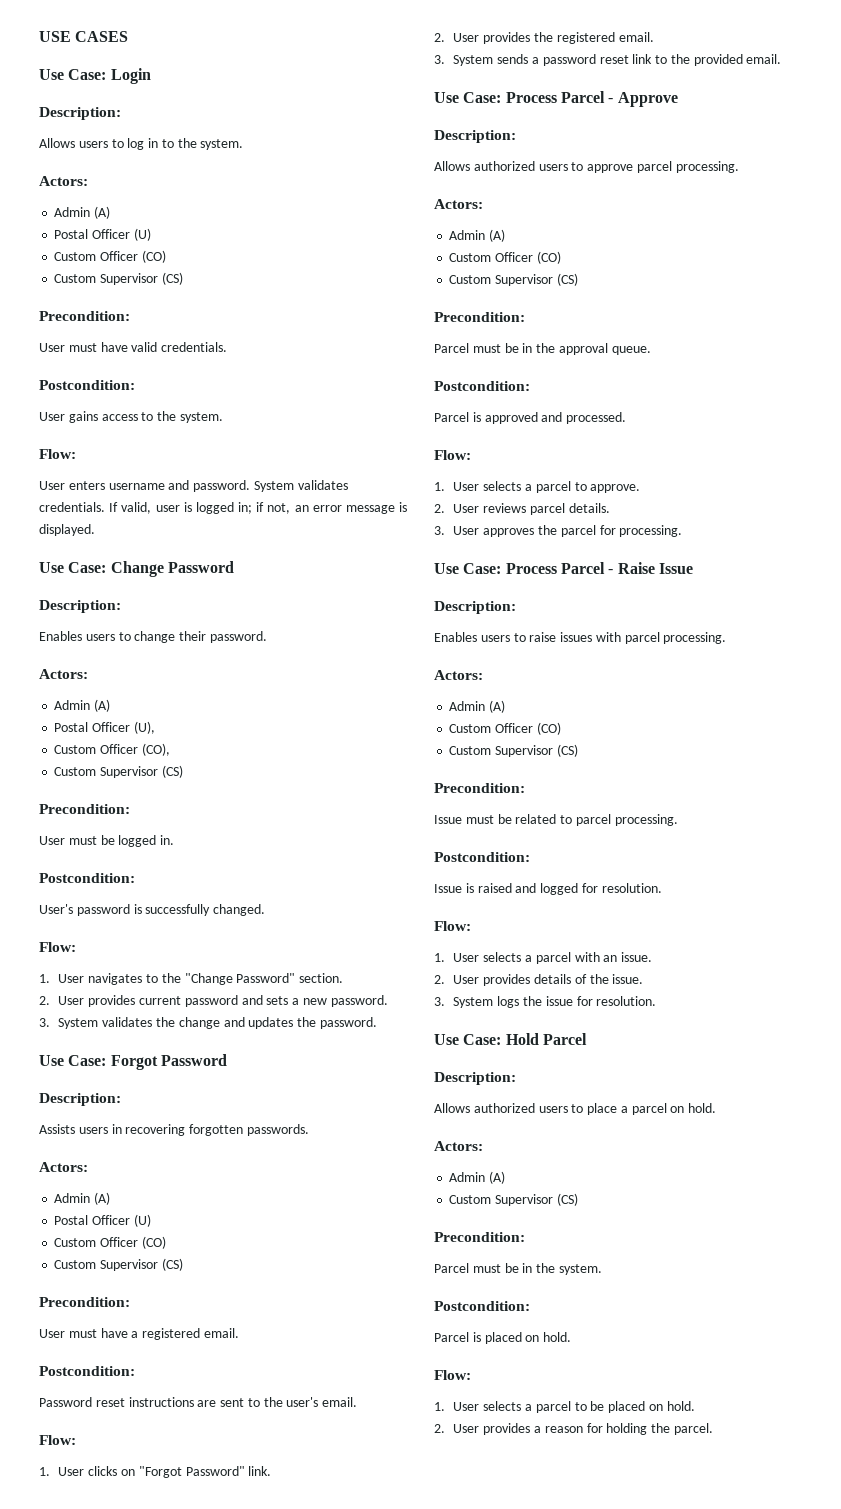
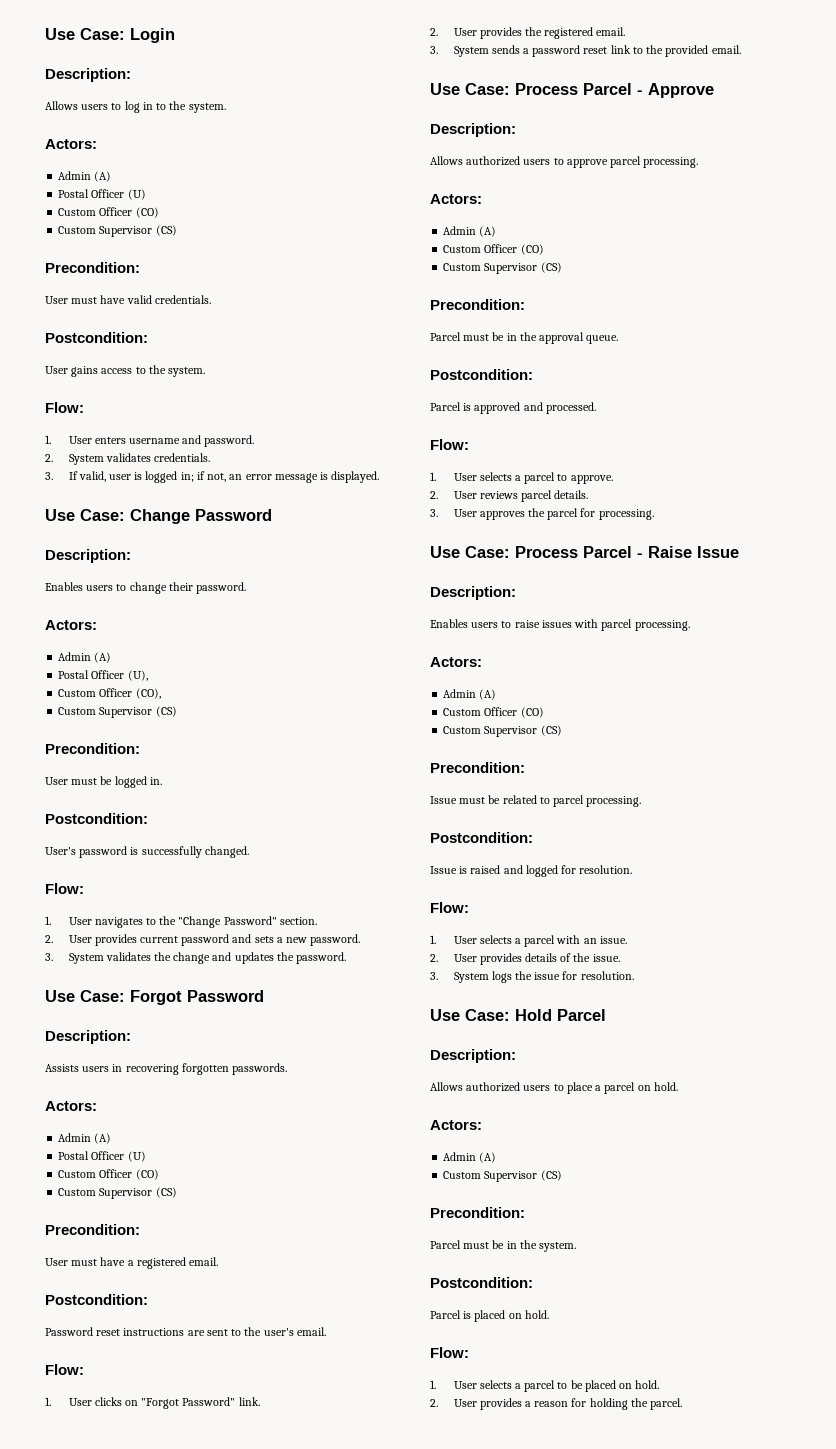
[39,31,129,42] USE CASES // -> (45, 34) none
(76, 454) none -> [45,435,51,444] 1.
(251, 486) none -> [45,454,53,462] // 2.
(105, 507) none -> [45,472,53,480] // 3.

